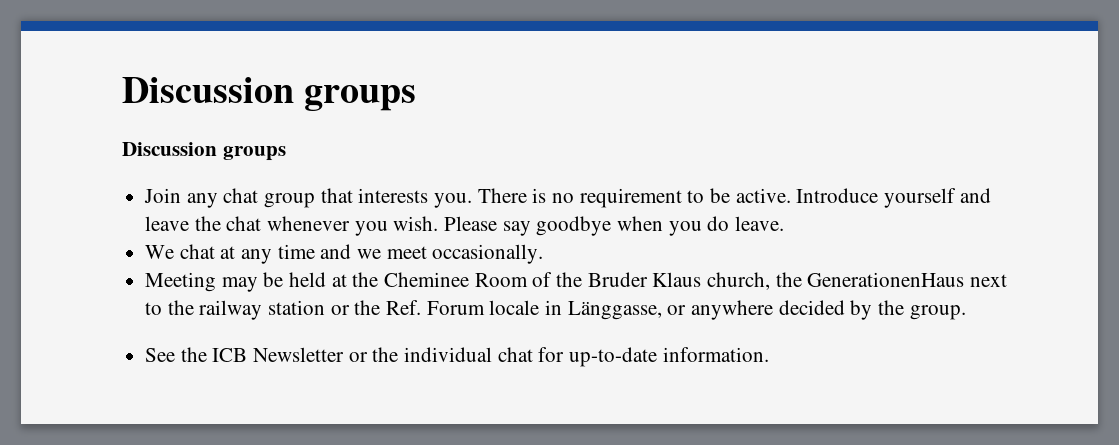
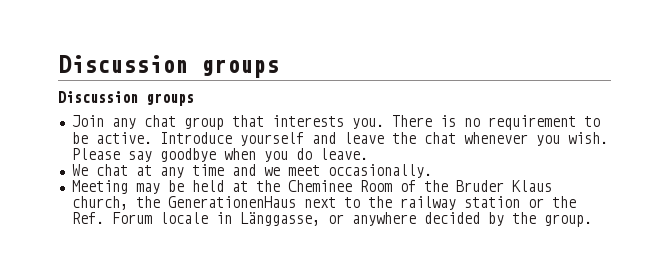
[145,347,769,367] // See the ICB Newsletter or the individual chat for up-to-date information. -> (592, 220) none

